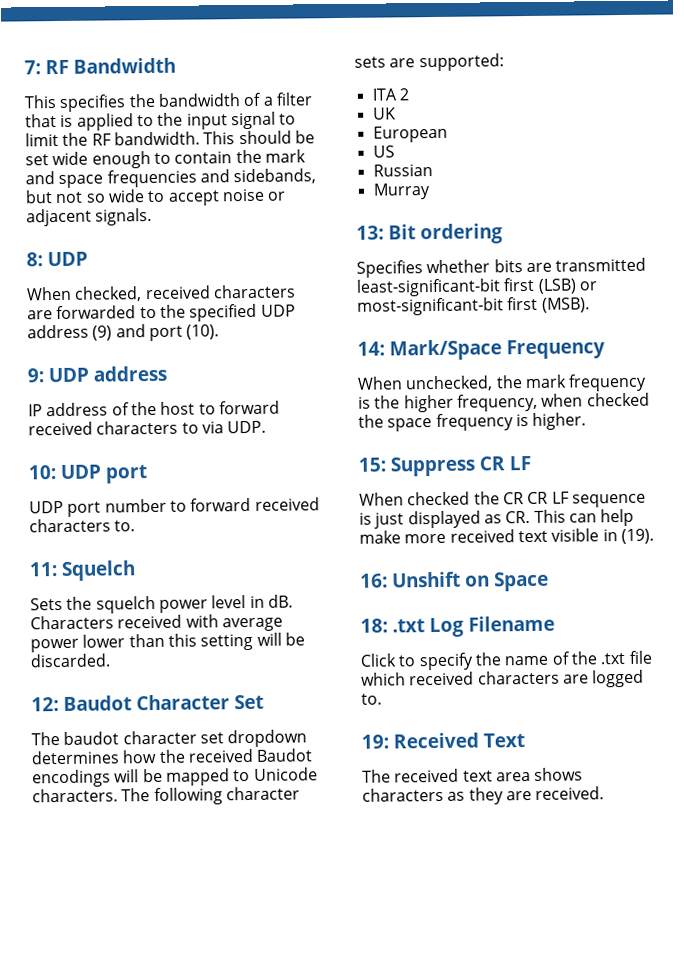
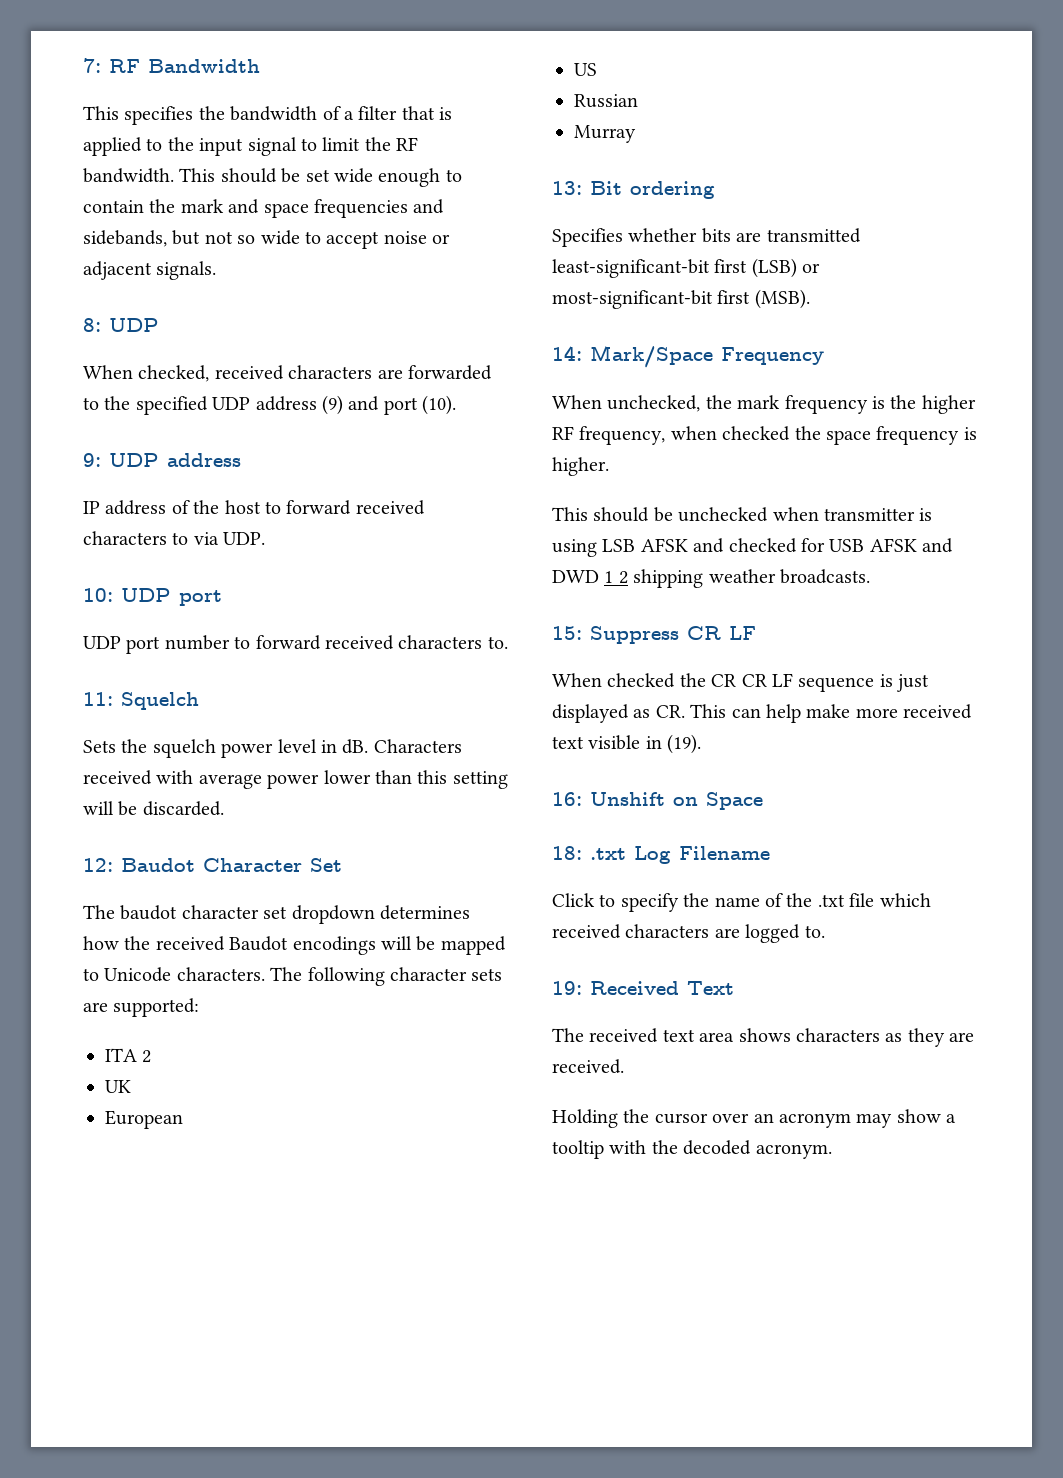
(454, 403) none -> [552,426,574,440] RF
(587, 421) none -> [552,507,933,522] [552,538,954,557] [552,569,870,588] // This should be unchecked when transmitter is using LSB AFSK and checked for USB AFSK and DWD 1 2 shipping weather broadcasts.
(605, 793) none -> [552,1109,957,1128] [552,1140,832,1159] // Holding the cursor over an acronym may show a tooltip with the decoded acronym.

